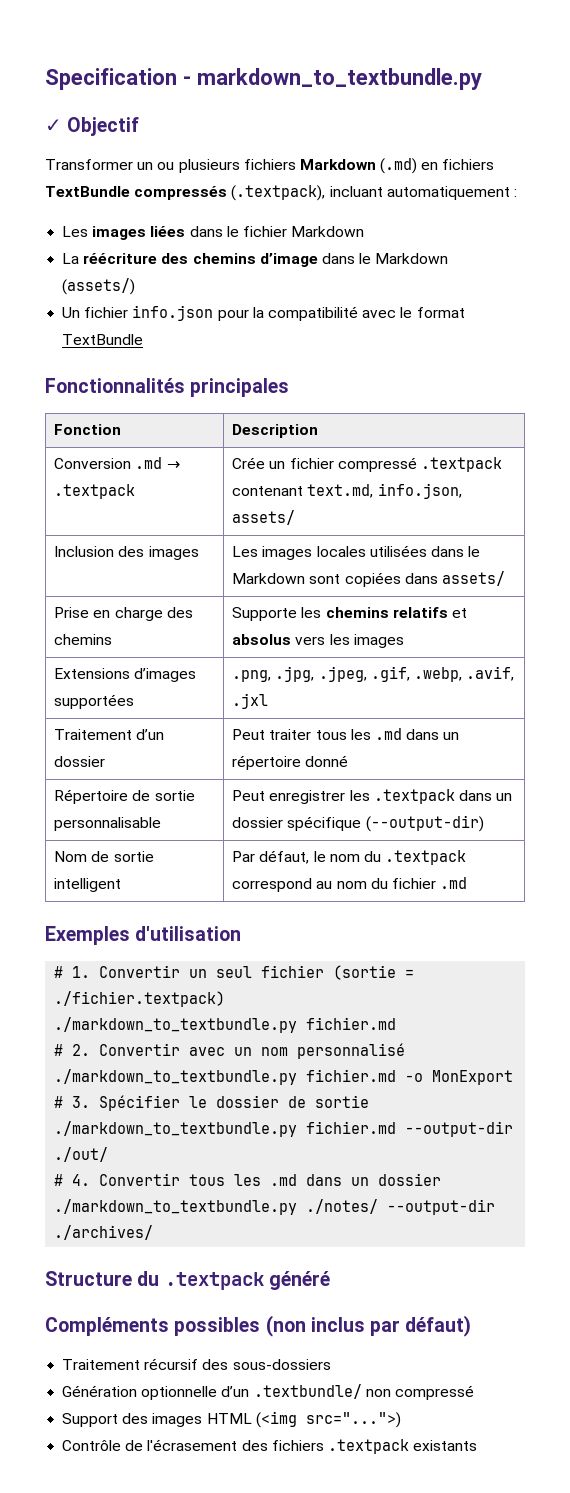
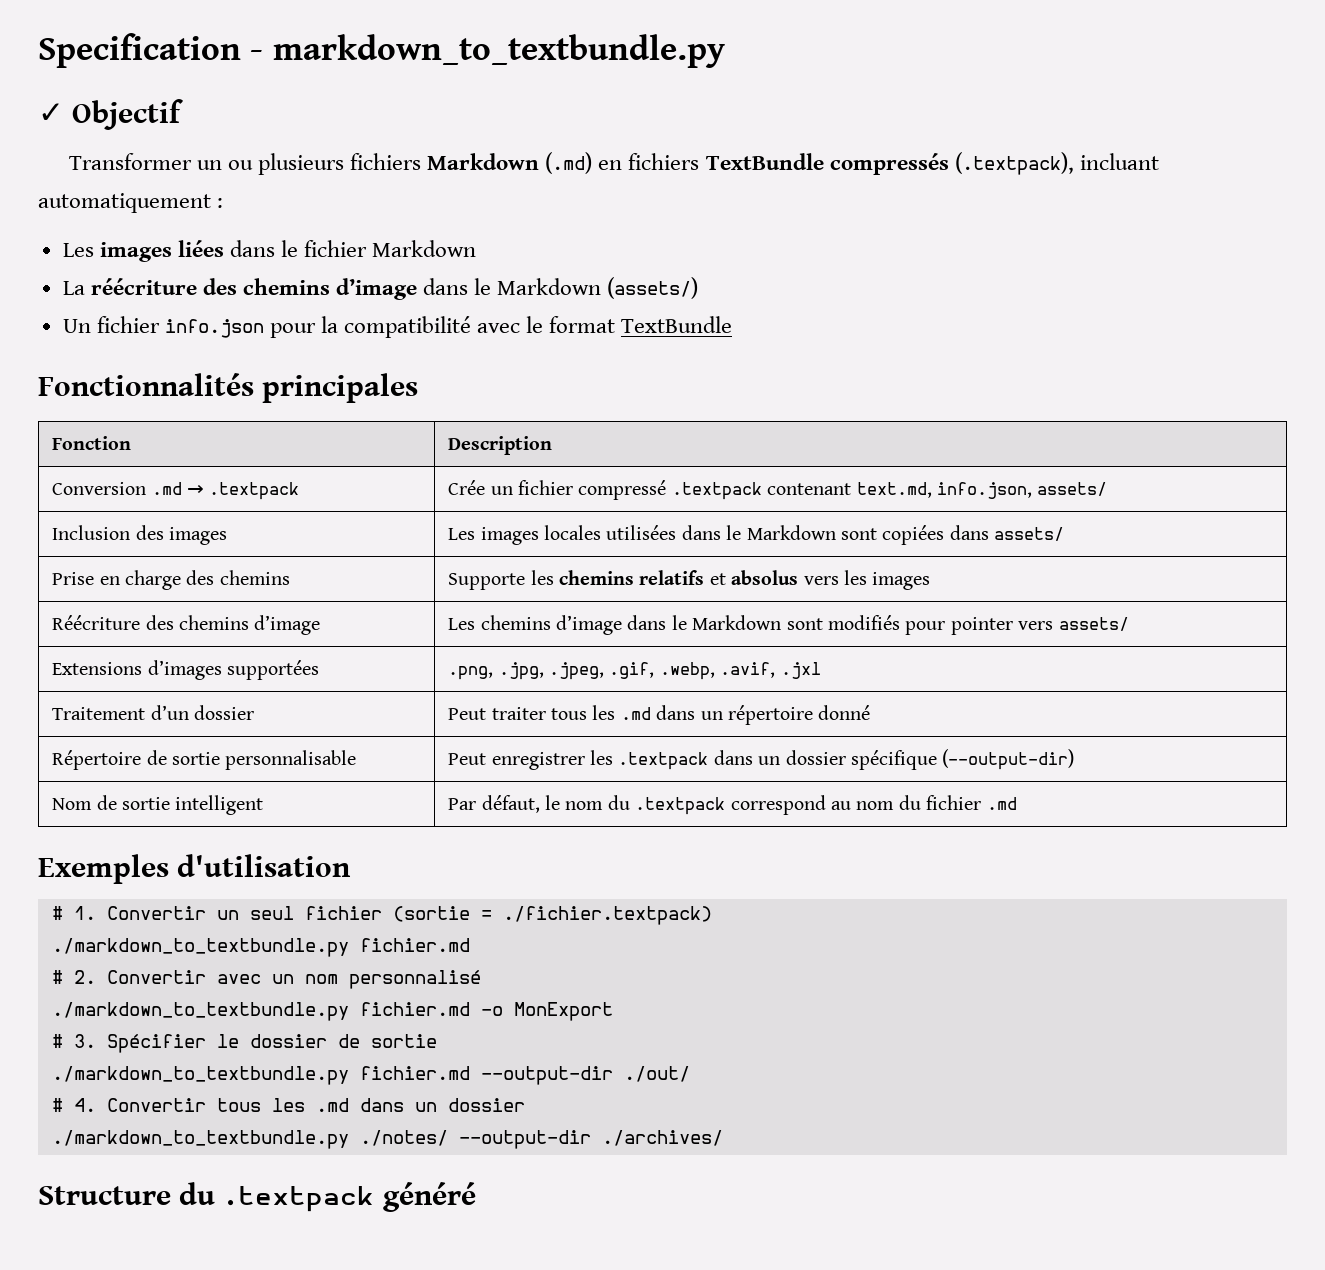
(404, 641) none -> [52,615,321,635] [448,615,1129,635] // Réécriture des chemins d’image | Les chemins d’image dans le Markdown sont modifiés pour pointer vers assets/
[45,1315,472,1337] [62,1358,331,1370] [62,1384,474,1400] [62,1411,401,1428] [62,1439,478,1454] // Compléments possibles (non inclus par défaut) // Traitement récursif des sous-dossiers // Génération optionnelle d’un .textbundle/ non compressé // Support des images HTML (<img src="...">) // Contrôle de l'écrasement des fichiers .textpack existants -> (476, 1197) none

